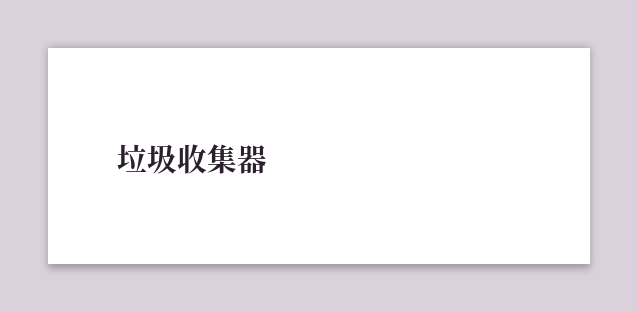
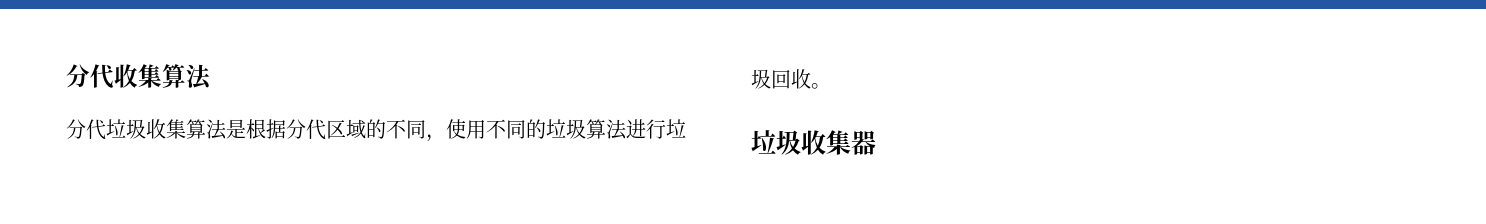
(117, 158) none -> [66,64,212,90] [66,119,686,142] [751,69,831,89] 分代收集算法 // 分代垃圾收集算法是根据分代区域的不同，使用不同的垃圾算法进行垃圾回收。 //

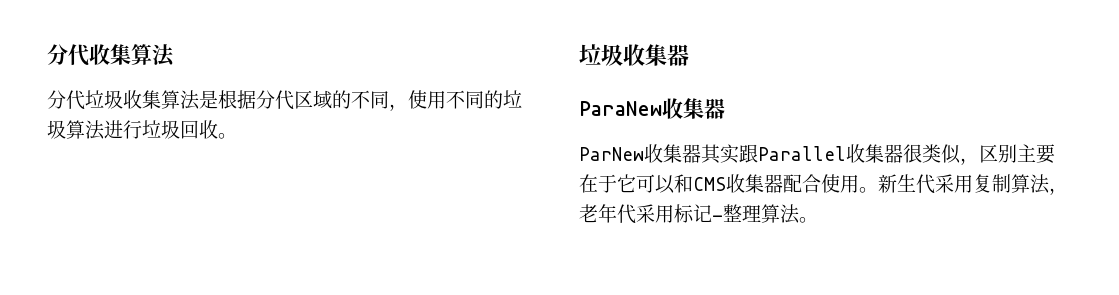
(876, 142) none -> [579,98,725,119] [579,144,1055,165] [579,174,1068,195] [579,204,818,224] // ParaNew收集器 // ParNew收集器其实跟Parallel收集器很类似，区别主要在于它可以和CMS收集器配合使用。新生代采用复制算法，老年代采用标记-整理算法。

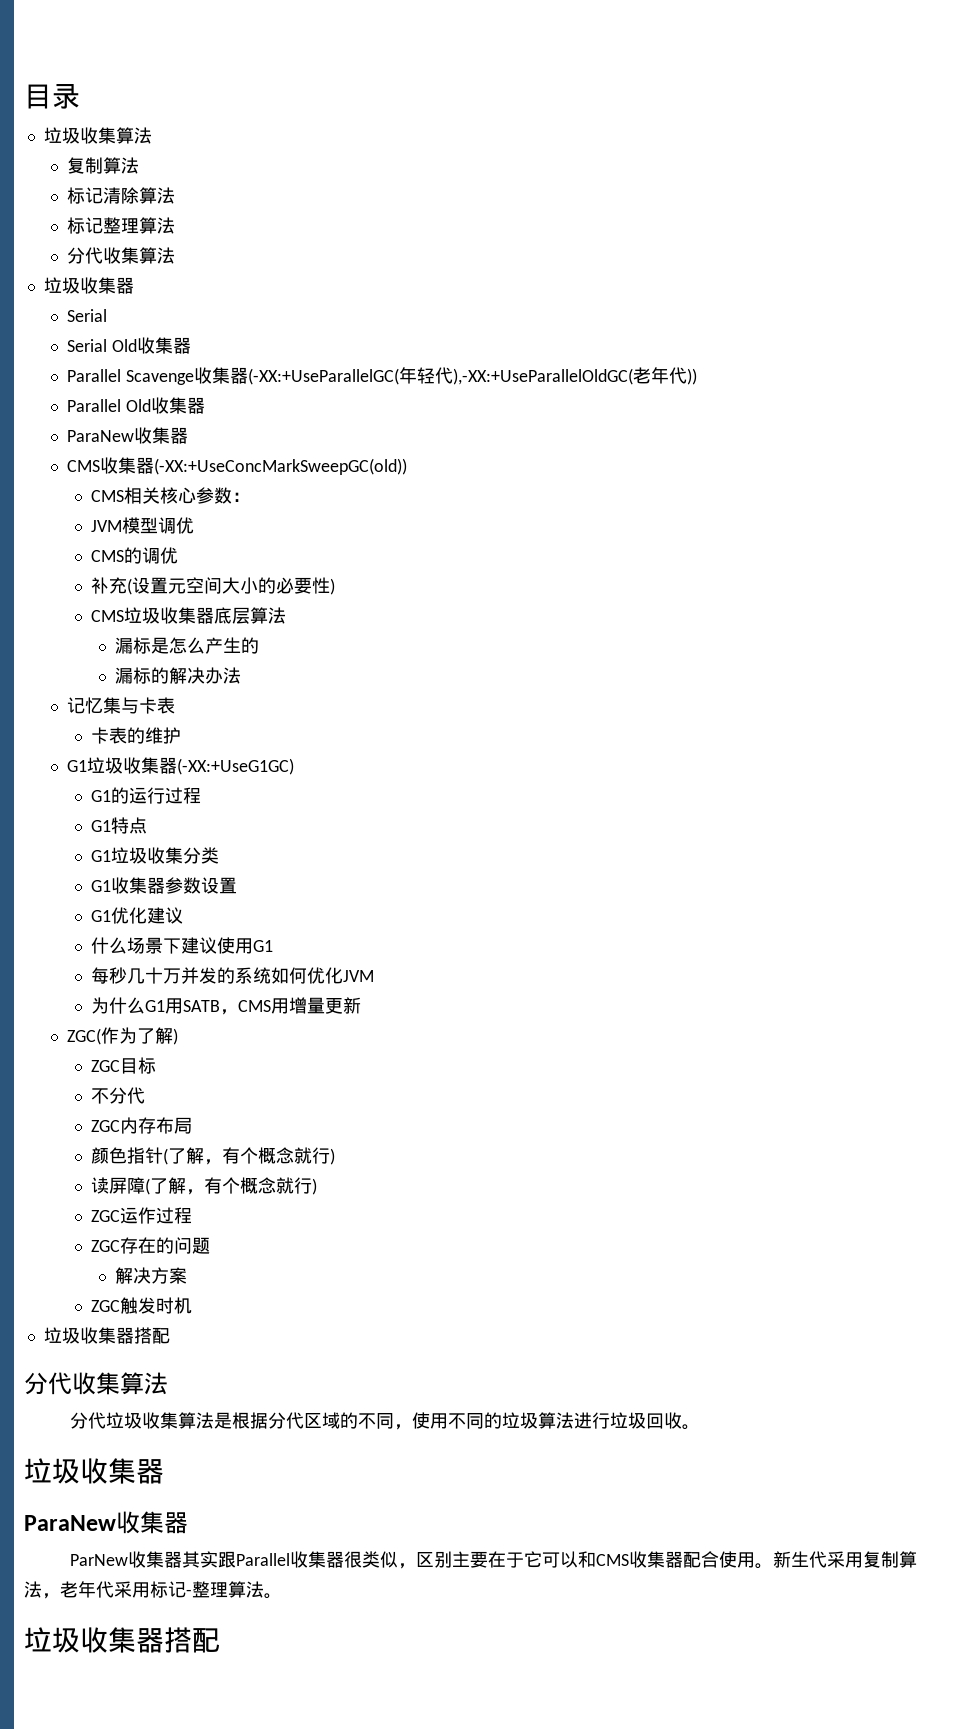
(47, 54) none -> [24,84,80,109] [43,127,152,144] [67,157,140,174] [67,187,176,204] [67,217,176,234] [67,247,176,264] [43,277,134,294] [67,309,108,322] [67,337,192,354] [67,367,698,385] [67,397,206,414] [67,427,189,444] [67,457,408,475] [91,487,251,504] [91,517,195,534] [91,547,179,564] [91,577,336,595] [91,607,287,624] [114,637,259,654] [114,667,241,684] [67,697,176,714] [91,727,182,744] [67,757,295,775] [91,787,202,804] [91,817,148,834] [91,847,220,864] [91,877,238,894] [91,907,184,924] [91,937,274,954] [91,967,375,984] [91,997,362,1015] [67,1027,179,1045] [91,1057,157,1074] [91,1087,146,1104] [91,1117,193,1134] [91,1147,336,1165] [91,1177,318,1195] [91,1207,193,1224] [91,1237,211,1254] [114,1267,187,1284] [91,1297,193,1314] [43,1327,170,1344] 目录 // 垃圾收集算法 // 复制算法 // 标记清除算法 // 标记整理算法 // 分代收集算法 // 垃圾收集器 // Serial // Serial Old收集器 // Parallel Scavenge收集器(-XX:+UseParallelGC(年轻代),-XX:+UseParallelOldGC(老年代)) // Parallel Old收集器 // ParaNew收集器 // CMS收集器(-XX:+UseConcMarkSweepGC(old)) // CMS相关核心参数： // JVM模型调优 // CMS的调优 // 补充(设置元空间大小的必要性) // CMS垃圾收集器底层算法 // 漏标是怎么产生的 // 漏标的解决办法 // 记忆集与卡表 // 卡表的维护 // G1垃圾收集器(-XX:+UseG1GC) // G1的运行过程 // G1特点 // G1垃圾收集分类 // G1收集器参数设置 // G1优化建议 // 什么场景下建议使用G1 // 每秒几十万并发的系统如何优化JVM // 为什么G1用SATB，CMS用增量更新 // ZGC(作为了解) // ZGC目标 // 不分代 // ZGC内存布局 // 颜色指针(了解，有个概念就行) // 读屏障(了解，有个概念就行) // ZGC运作过程 // ZGC存在的问题 // 解决方案 // ZGC触发时机 // 垃圾收集器搭配 //
(818, 220) none -> [24,1627,220,1653] // 垃圾收集器搭配

